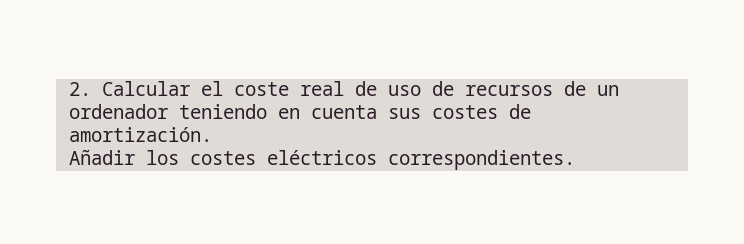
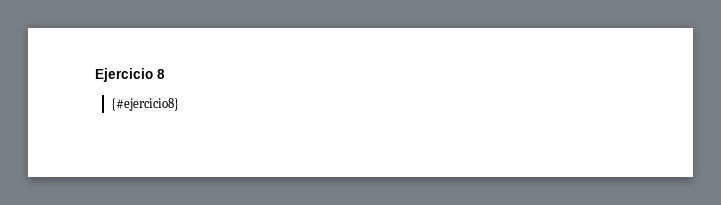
[68,81,619,96] [68,104,531,119] [68,127,212,142] [68,149,575,170] 2. Calcular el coste real de uso de recursos de un ordenador teniendo en cuenta sus costes de amortización. // Añadir los costes eléctricos correspondientes. -> [95,68,165,82] [111,98,180,111] Ejercicio 8 // {#ejercicio8}

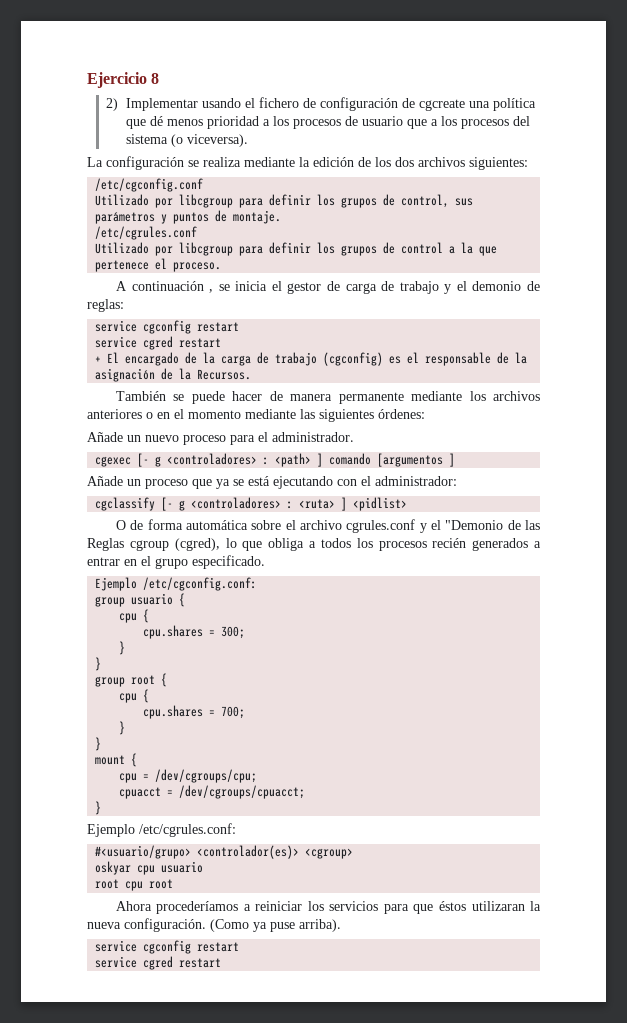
[111,98,180,111] {#ejercicio8} -> [106,97,536,111] [125,116,530,129] [125,134,248,147] [87,156,528,170] [95,178,204,192] [95,194,474,208] [95,210,282,224] [95,226,198,240] [95,242,498,256] [95,258,222,272] [115,281,540,294] [87,299,124,312] [95,320,240,334] [95,336,222,350] [95,352,528,366] [95,368,252,382] [115,391,540,404] [87,409,425,422] [87,432,354,445] [95,453,456,467] [87,476,457,489] [95,497,408,511] [115,519,540,533] [87,538,541,551] [87,555,265,569] [95,577,258,591] [95,593,186,607] [119,609,150,623] [143,625,246,639] [119,641,126,655] [95,657,102,671] [95,673,168,687] [119,689,150,703] [143,705,246,719] [119,721,126,735] [95,737,102,751] [95,753,138,767] [119,769,258,783] [119,785,306,799] [95,801,102,815] [87,823,236,837] [95,845,354,859] [95,861,204,875] [95,879,174,891] [115,901,541,914] [87,918,341,932] [95,940,240,954] [95,956,222,970] 2) Implementar usando el fichero de configuración de cgcreate una política que dé menos prioridad a los procesos de usuario que a los procesos del sistema (o viceversa). // La configuración se realiza mediante la edición de los dos archivos siguientes: // /etc/cgconfig.conf // Utilizado por libcgroup para definir los grupos de control, sus parámetros y puntos de montaje. // /etc/cgrules.conf // Utilizado por libcgroup para definir los grupos de control a la que pertenece el proceso. // A continuación , se inicia el gestor de carga de trabajo y el demonio de reglas: // service cgconfig restart // service cgred restart // + El encargado de la carga de trabajo (cgconfig) es el responsable de la asignación de la Recursos. // También se puede hacer de manera permanente mediante los archivos anteriores o en el momento mediante las siguientes órdenes: // Añade un nuevo proceso para el administrador. // cgexec [- g <controladores> : <path> ] comando [argumentos ] // Añade un proceso que ya se está ejecutando con el administrador: // cgclassify [- g <controladores> : <ruta> ] <pidlist> // O de forma automática sobre el archivo cgrules.conf y el "Demonio de las Reglas cgroup (cgred), lo que obliga a todos los procesos recién generados a entrar en el grupo especificado. // Ejemplo /etc/cgconfig.conf: // group usuario { // cpu { // cpu.shares = 300; // } // } // group root { // cpu { // cpu.shares = 700; // } // } // mount { // cpu = /dev/cgroups/cpu; // cpuacct = /dev/cgroups/cpuacct; // } // Ejemplo /etc/cgrules.conf: // #<usuario/grupo> <controlador(es)> <cgroup> // oskyar cpu usuario // root cpu root // Ahora procederíamos a reiniciar los servicios para que éstos utilizaran la nueva configuración. (Como ya puse arriba). // service cgconfig restart // service cgred restart

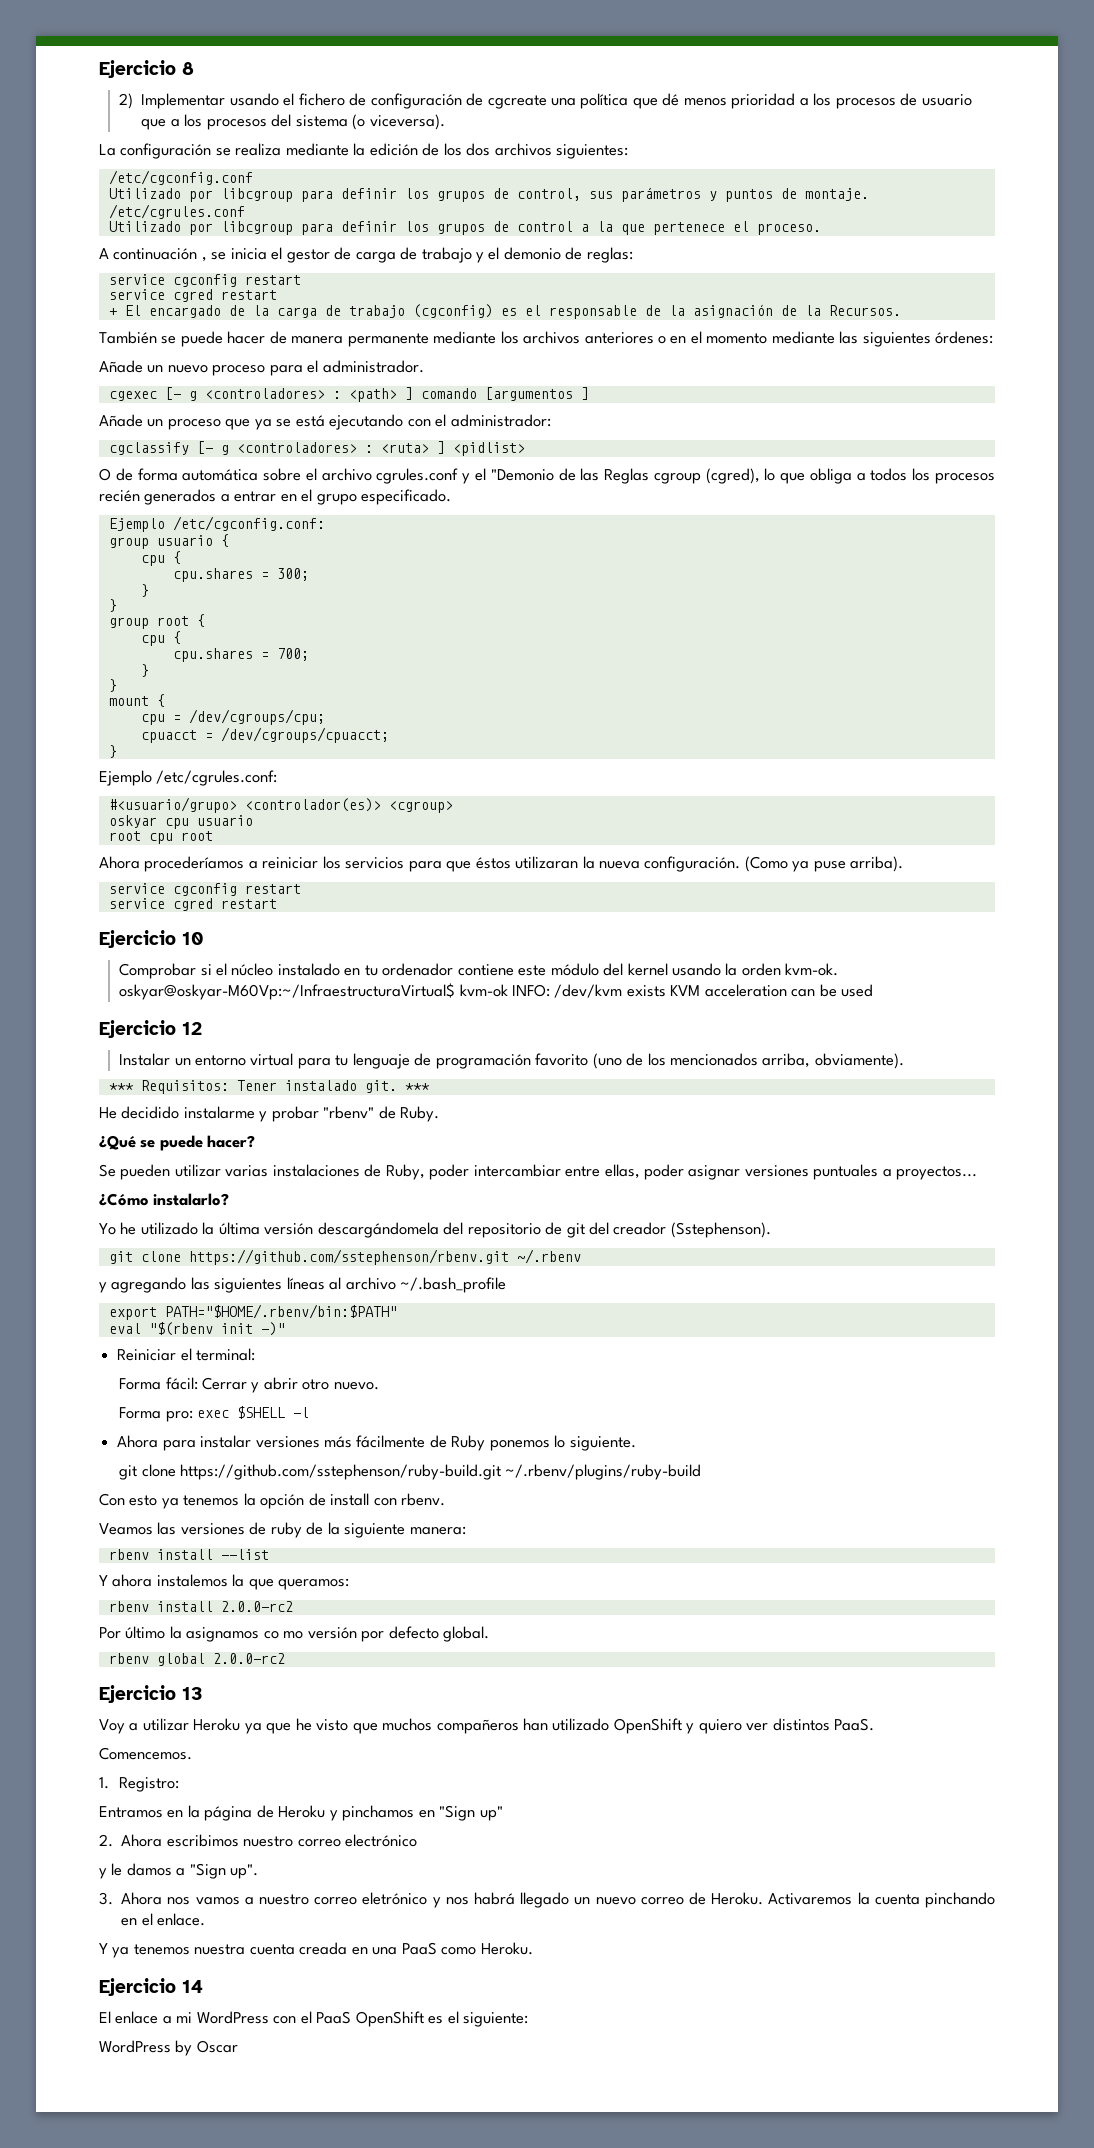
(222, 963) none -> [99,930,203,948] [119,963,839,979] [119,983,874,1000] [99,1020,202,1038] [119,1053,904,1069] [108,1080,430,1094] [99,1106,440,1122] [99,1135,256,1151] [99,1164,978,1180] [99,1193,230,1206] [99,1222,771,1238] [108,1249,581,1265] [99,1277,507,1293] [108,1304,397,1320] [108,1322,285,1336] [117,1348,256,1361] [119,1377,379,1393] [119,1406,309,1422] [117,1435,636,1451] [119,1464,702,1480] [99,1493,446,1509] [99,1522,466,1538] [108,1549,269,1560] [99,1574,350,1590] [108,1601,293,1612] [99,1626,490,1642] [108,1653,285,1666] [99,1685,203,1703] [99,1718,875,1734] [99,1747,192,1760] [99,1777,180,1792] [99,1805,503,1821] [99,1834,418,1847] [99,1863,259,1879] [99,1892,995,1908] [121,1913,206,1926] [99,1942,533,1958] [99,1978,203,1996] [99,2011,529,2027] [99,2040,238,2056] // Ejercicio 10 // Comprobar si el núcleo instalado en tu ordenador contiene este módulo del kernel usando la orden kvm-ok. oskyar@oskyar-M60Vp:~/InfraestructuraVirtual$ kvm-ok INFO: /dev/kvm exists KVM acceleration can be used // Ejercicio 12 // Instalar un entorno virtual para tu lenguaje de programación favorito (uno de los mencionados arriba, obviamente). // *** Requisitos: Tener instalado git. *** // He decidido instalarme y probar "rbenv" de Ruby. // ¿Qué se puede hacer? // Se pueden utilizar varias instalaciones de Ruby, poder intercambiar entre ellas, poder asignar versiones puntuales a proyectos... // ¿Cómo instalarlo? // Yo he utilizado la última versión descargándomela del repositorio de git del creador (Sstephenson). // git clone https://github.com/sstephenson/rbenv.git ~/.rbenv // y agregando las siguientes líneas al archivo ~/.bash_profile // export PATH="$HOME/.rbenv/bin:$PATH" // eval "$(rbenv init -)" // Reiniciar el terminal: // Forma fácil: Cerrar y abrir otro nuevo. // Forma pro: exec $SHELL -l // Ahora para instalar versiones más fácilmente de Ruby ponemos lo siguiente. // git clone https://github.com/sstephenson/ruby-build.git ~/.rbenv/plugins/ruby-build // Con esto ya tenemos la opción de install con rbenv. // Veamos las versiones de ruby de la siguiente manera: // rbenv install --list // Y ahora instalemos la que queramos: // rbenv install 2.0.0-rc2 // Por último la asignamos co mo versión por defecto global. // rbenv global 2.0.0-rc2 // Ejercicio 13 // Voy a utilizar Heroku ya que he visto que muchos compañeros han utilizado OpenShift y quiero ver distintos PaaS. // Comencemos. // 1. Registro: // Entramos en la página de Heroku y pinchamos en "Sign up" // 2. Ahora escribimos nuestro correo electrónico // y le damos a "Sign up". // 3. Ahora nos vamos a nuestro correo eletrónico y nos habrá llegado un nuevo correo de Heroku. Activaremos la cuenta pinchando en el enlace. // Y ya tenemos nuestra cuenta creada en una PaaS como Heroku. // Ejercicio 14 // El enlace a mi WordPress con el PaaS OpenShift es el siguiente: // WordPress by Oscar

